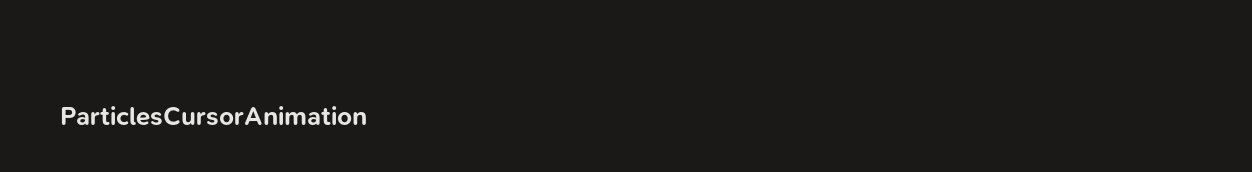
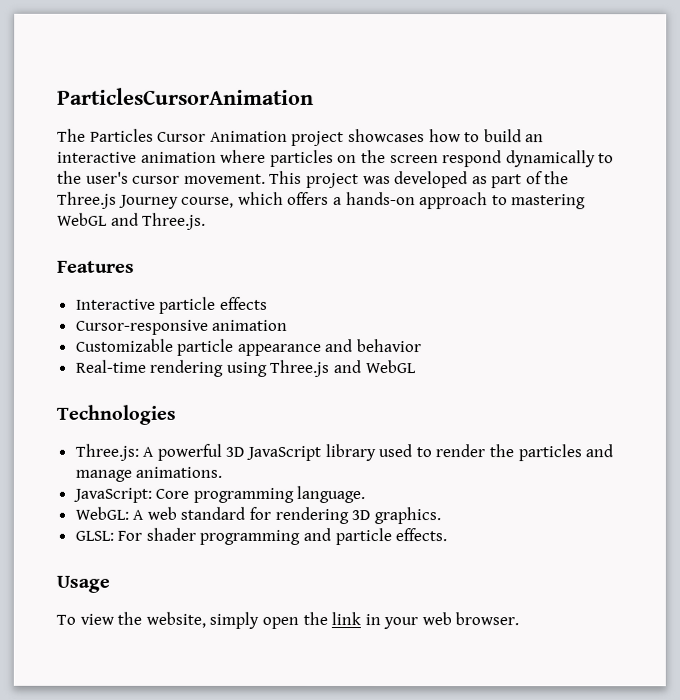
(367, 116) none -> [57,128,545,147] [57,149,615,168] [57,170,570,189] [57,191,587,210] [57,212,207,230] [57,260,135,273] [75,296,268,314] [75,319,289,335] [74,338,423,356] [74,359,416,377] [56,404,176,425] [74,443,614,462] [74,466,223,482] [72,485,366,504] [74,506,441,525] [74,527,448,546] [56,575,110,593] [56,611,520,630] // The Particles Cursor Animation project showcases how to build an interactive animation where particles on the screen respond dynamically to the user's cursor movement. This project was developed as part of the Three.js Journey course, which offers a hands-on approach to mastering WebGL and Three.js. // Features // Interactive particle effects // Cursor-responsive animation // Customizable particle appearance and behavior // Real-time rendering using Three.js and WebGL // Technologies // Three.js: A powerful 3D JavaScript library used to render the particles and manage animations. // JavaScript: Core programming language. // WebGL: A web standard for rendering 3D graphics. // GLSL: For shader programming and particle effects. // Usage // To view the website, simply open the link in your web browser.

